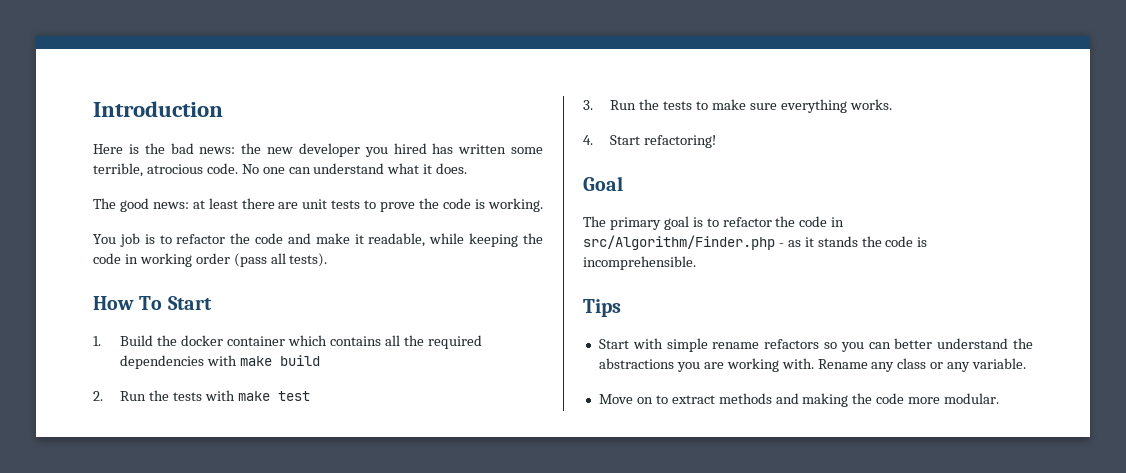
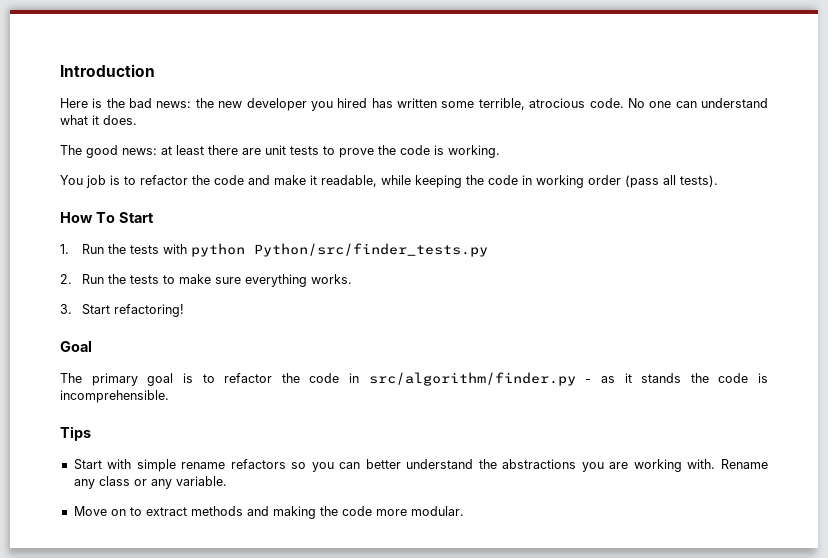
[120,335,482,349] [120,355,321,369] [93,391,103,401] Build the docker container which contains all the required dependencies with make build // 2. -> (69, 249) none
[238,391,311,401] [583,100,593,110] make test // 3. -> [190,243,488,257] [60,274,72,284] python Python/src/finder_tests.py // 2.
[583,135,593,145] 4. -> [60,304,72,314] 3.
[583,235,775,250] src/Algorithm/Finder.php -> [368,372,576,386] src/algorithm/finder.py

